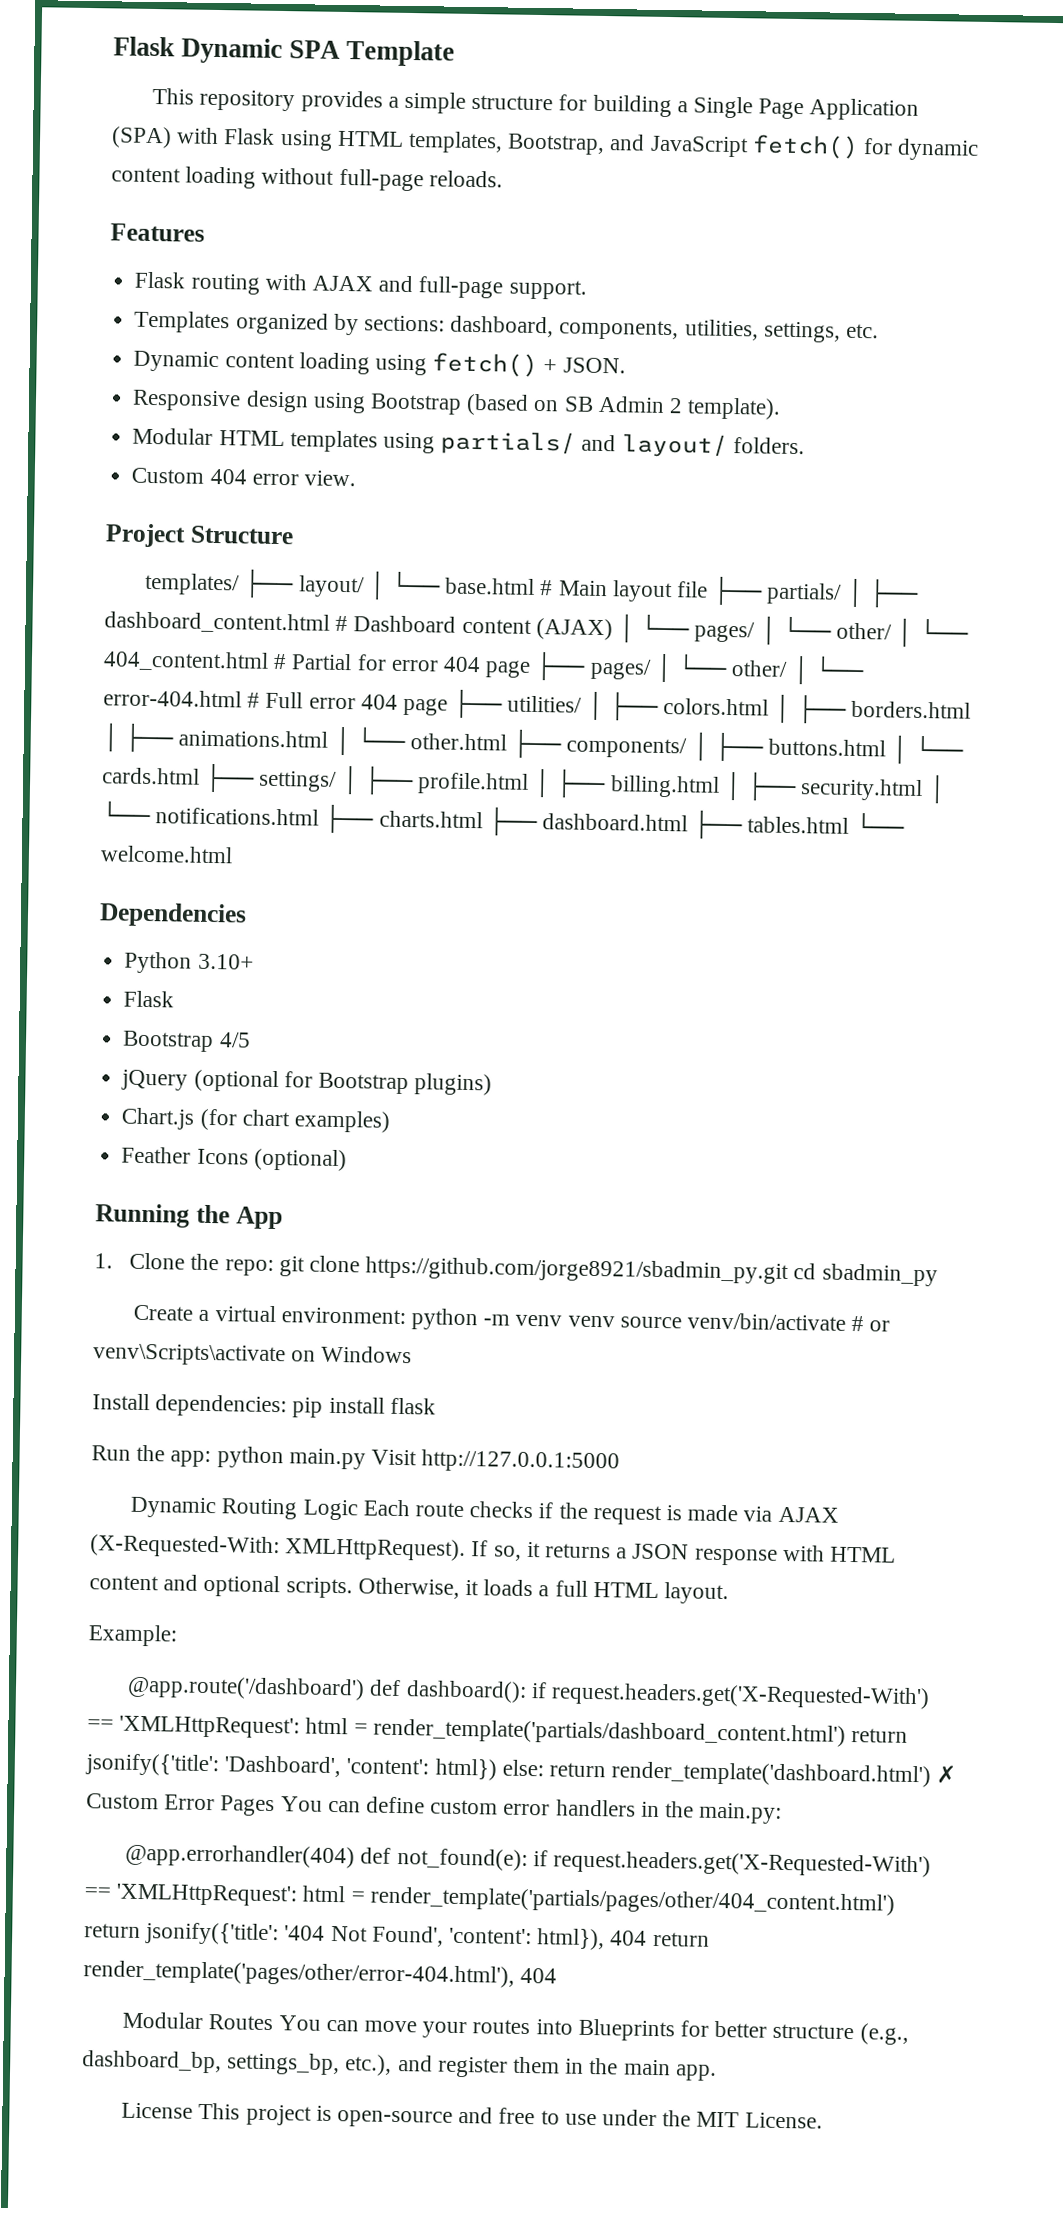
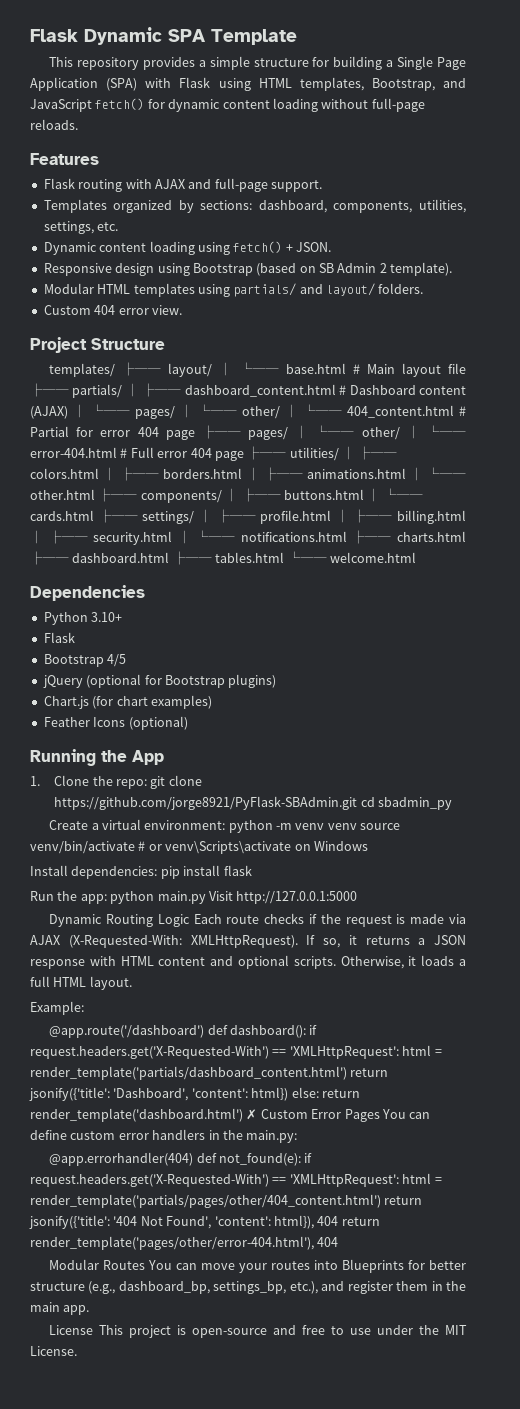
[365,1256,790,1285] https://github.com/jorge8921/sbadmin_py.git -> [54,796,358,810] https://github.com/jorge8921/PyFlask-SBAdmin.git

